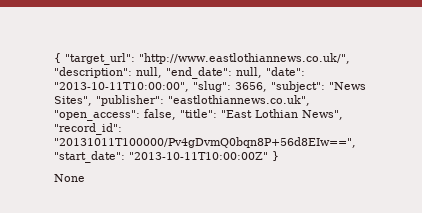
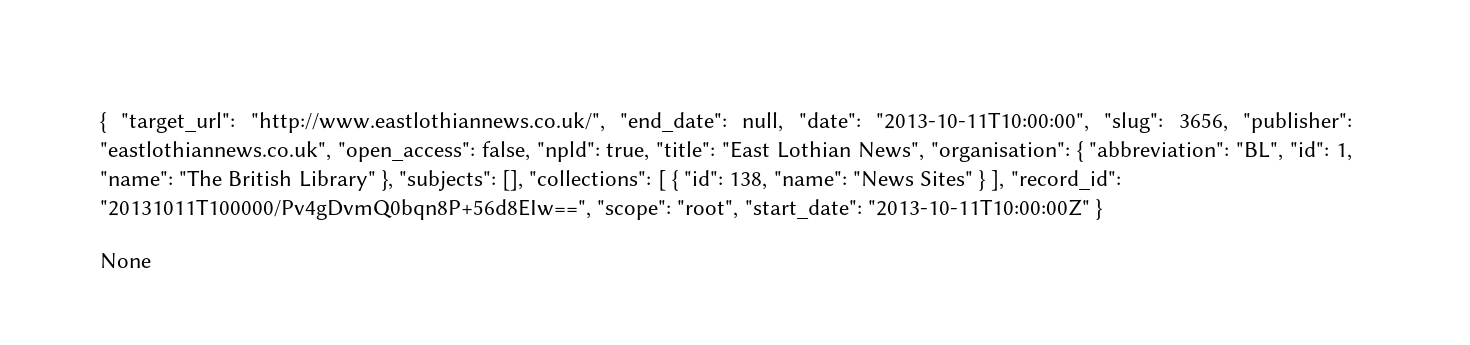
[54,67,162,78] "description": null, -> (605, 122) none
[271,81,366,92] [54,96,92,106] "subject": "News Sites", -> (1228, 122) none
(176, 114) none -> [536,141,650,162] "npld": true,
[54,123,122,135] [54,137,356,148] "record_id": "20131011T100000/Pv4gDvmQ0bqn8P+56d8EIw==", -> [930,141,1353,162] [100,170,1121,191] [100,199,739,220] "organisation": { "abbreviation": "BL", "id": 1, "name": "The British Library" }, "subjects": [], "collections": [ { "id": 138, "name": "News Sites" } ], "record_id": "20131011T100000/Pv4gDvmQ0bqn8P+56d8EIw==", "scope": "root",

